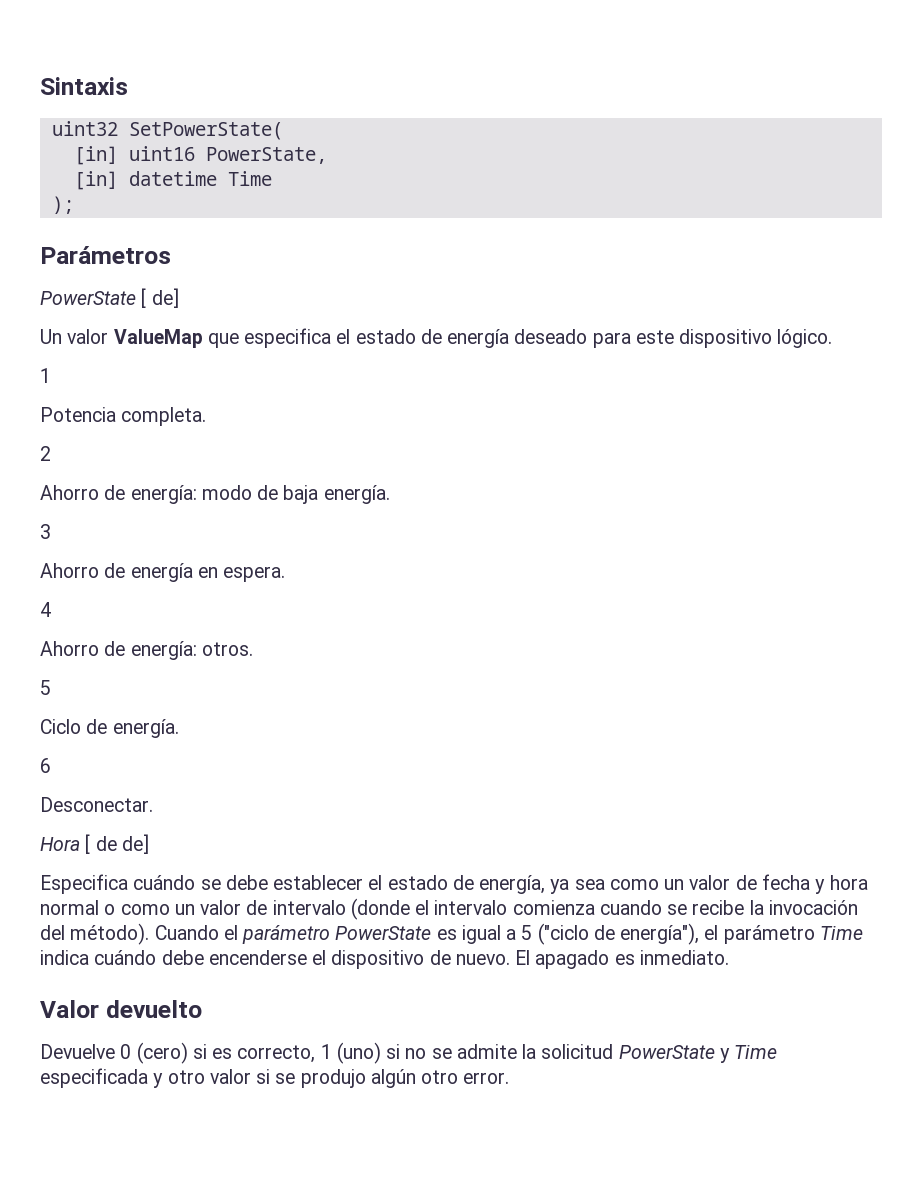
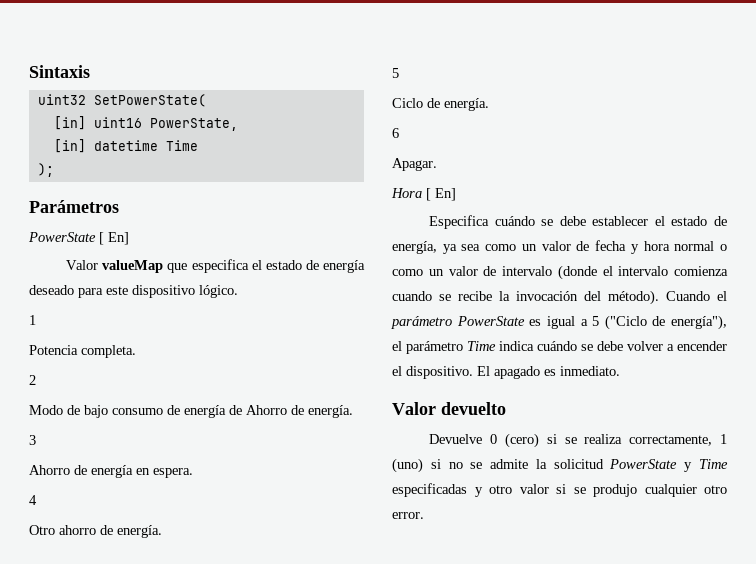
[151,288,179,308] [40,329,203,348] de] // Un valor ValueMap -> [108,232,129,245] [66,260,164,273] En] // Valor valueMap
[40,485,319,504] Ahorro de energía: modo de baja -> [29,405,304,418] Modo de bajo consumo de energía de Ahorro de
[40,641,253,660] Ahorro de energía: otros. -> [29,525,162,538] Otro ahorro de energía.
[40,797,153,812] Desconectar. -> [392,158,437,171] Apagar.
[95,834,149,854] de de] -> [435,188,456,201] En]
[537,923,589,945] ("ciclo -> [604,315,647,330] ("Ciclo
[161,950,510,969] debe encenderse el dispositivo de nuevo. -> [581,341,727,351] [392,366,473,379] se debe volver a encender el dispositivo.
[212,1045,316,1063] es correcto, -> [564,434,713,446] se realiza correctamente,
[40,1068,148,1088] especificada -> [392,483,467,497] especificadas
[370,1069,416,1088] algún -> [644,484,697,497] cualquier

